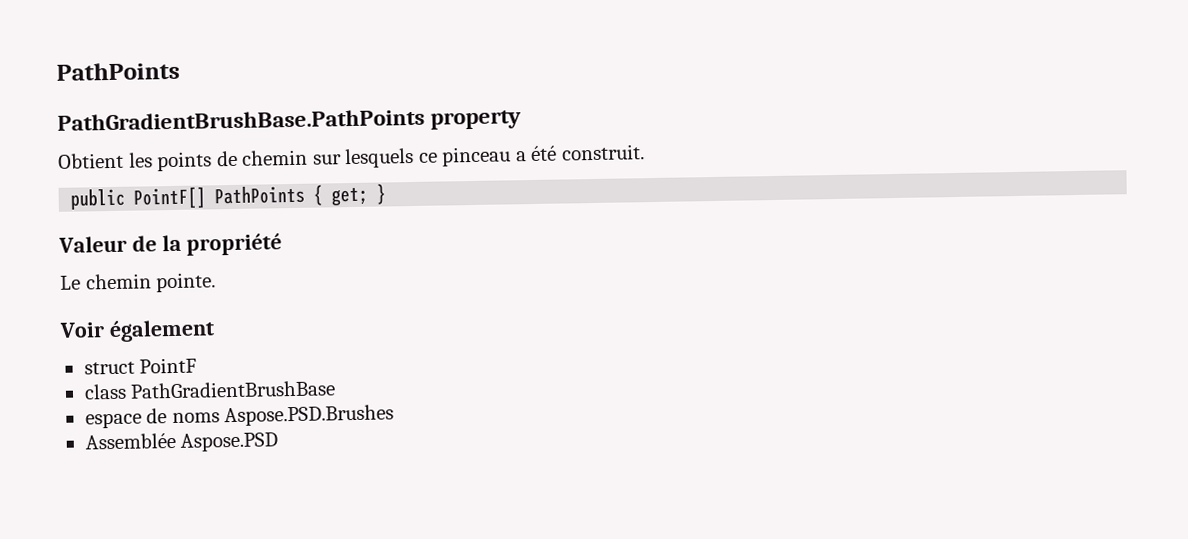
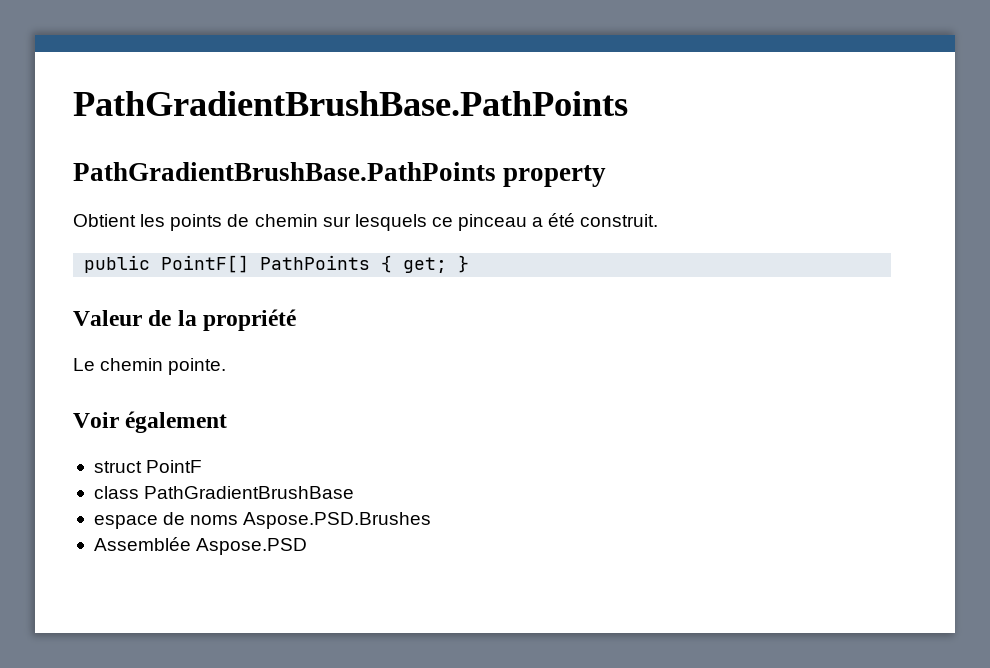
[56,61,180,81] PathPoints -> [73,91,628,116] PathGradientBrushBase.PathPoints

